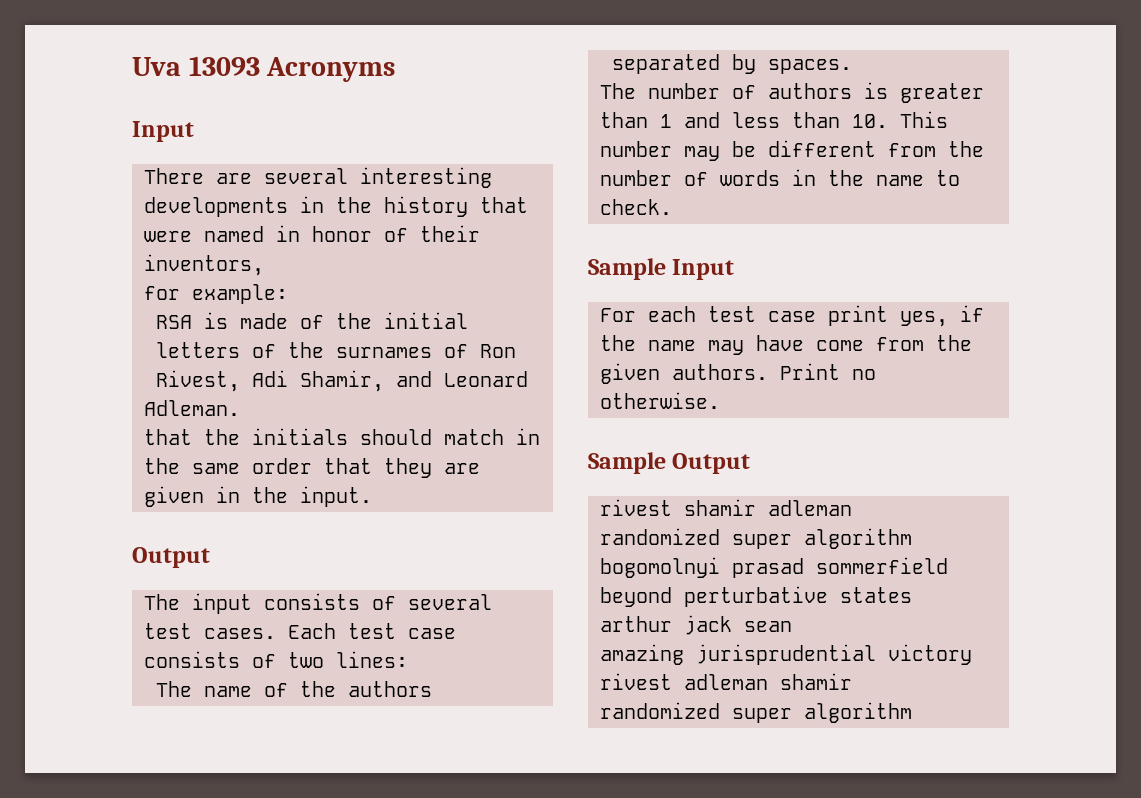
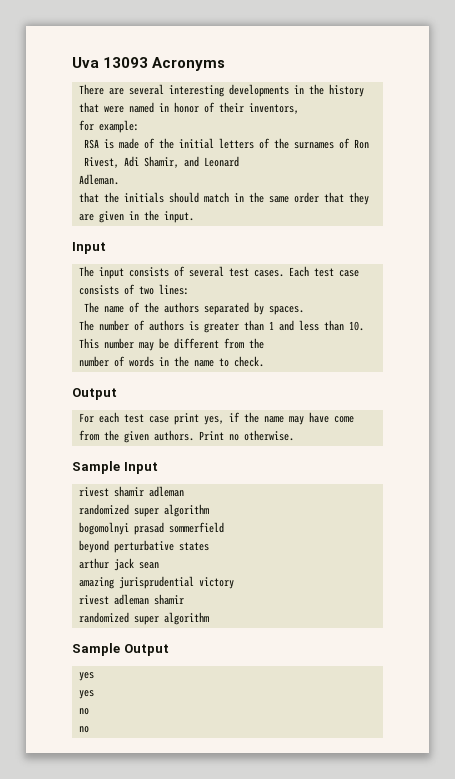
[132,121,194,142] // Input -> (226, 64) none
[132,547,210,568] Output -> [72,242,106,254] Input
[588,258,735,280] Sample Input -> [72,388,117,400] Output
[672,453,751,474] Output -> [123,462,158,474] Input
(913, 712) none -> [72,643,169,656] [78,672,94,681] [78,690,94,699] [78,708,89,715] [78,726,89,733] // Sample Output // yes // yes // no // no

